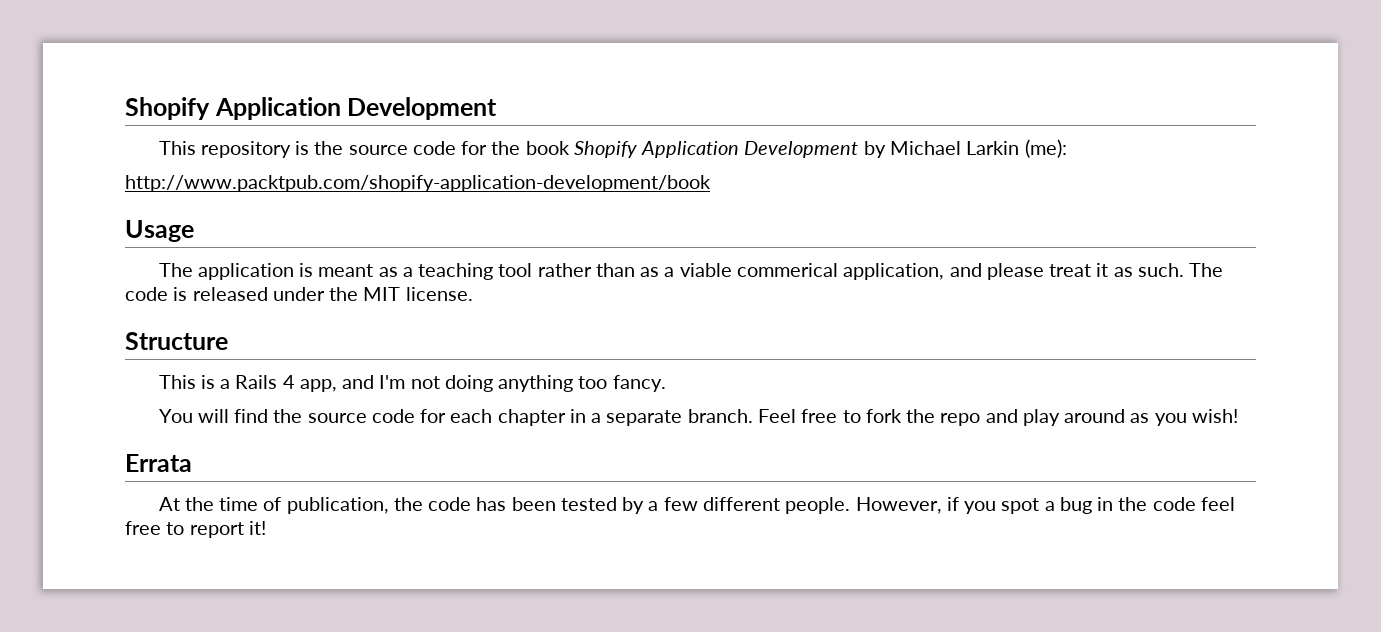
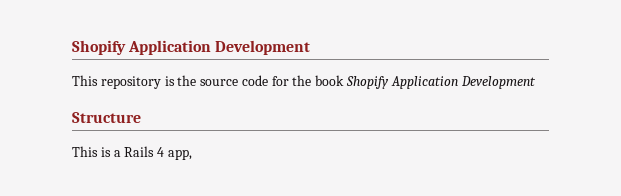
[863,139,1067,158] [125,175,711,192] [125,220,194,242] [158,263,1224,280] [125,287,473,301] by Michael Larkin (me): // http://www.packtpub.com/shopify-application-development/book // Usage // The application is meant as a teaching tool rather than as a viable commerical application, and please treat it as such. The code is released under the MIT license. -> (536, 82) none
[342,375,666,392] [158,409,1238,426] [125,454,192,472] [158,497,1235,514] [125,521,266,538] and I'm not doing anything too fancy. // You will find the source code for each chapter in a separate branch. Feel free to fork the repo and play around as you wish! // Errata // At the time of publication, the code has been tested by a few different people. However, if you spot a bug in the code feel free to report it! -> (192, 154) none

